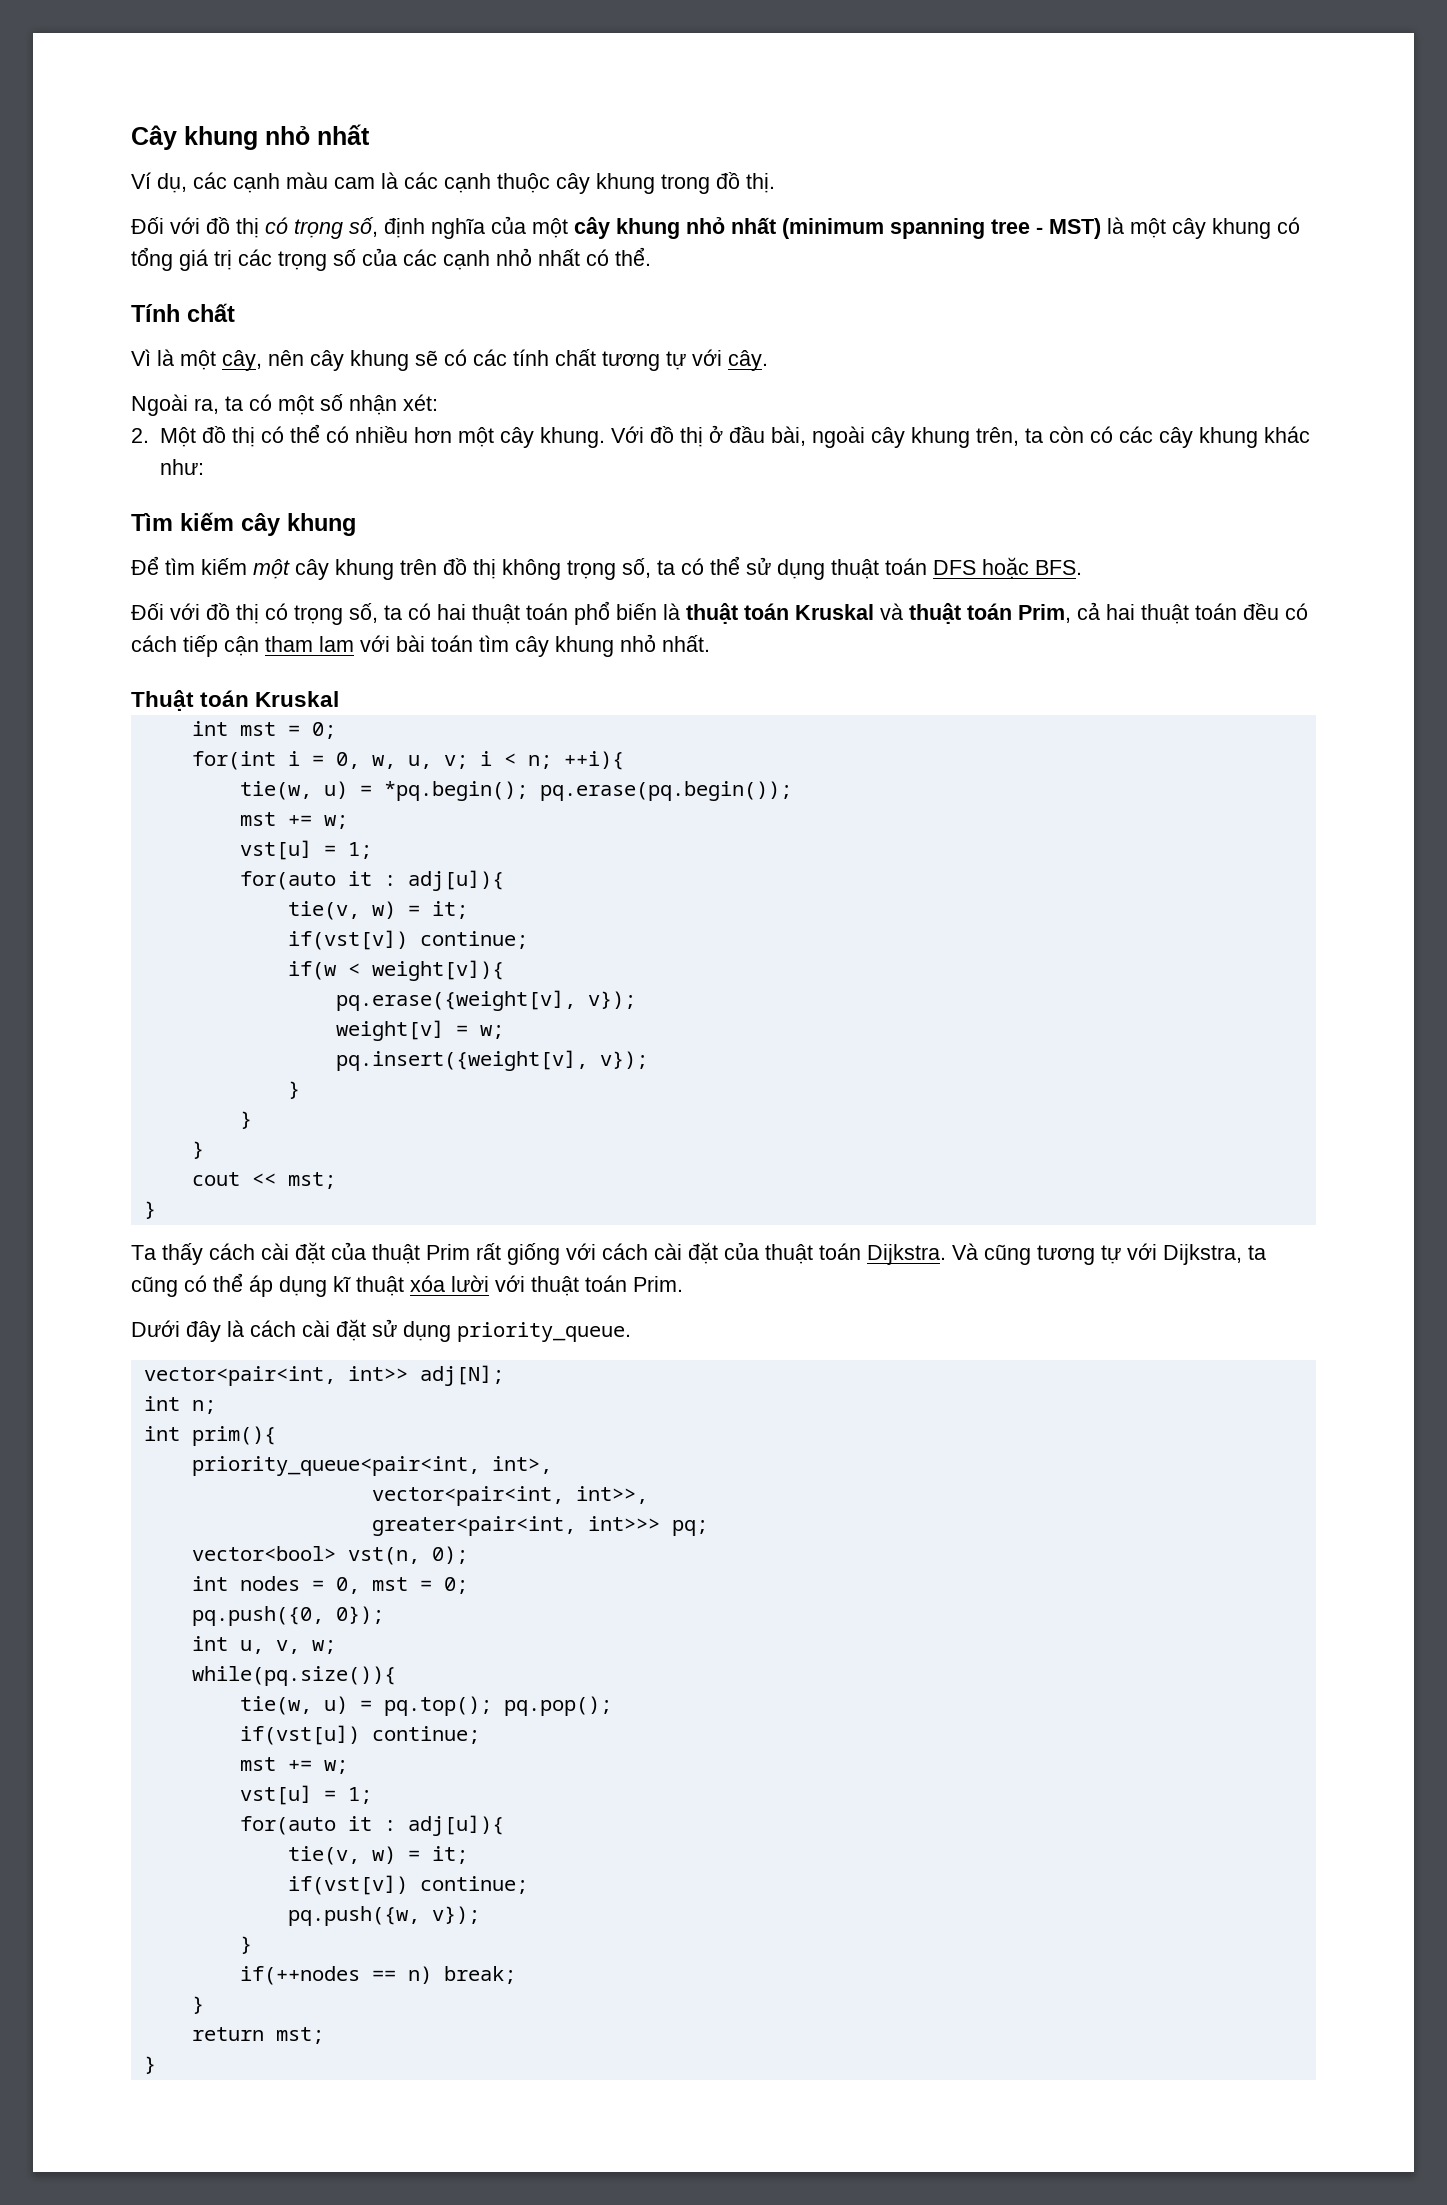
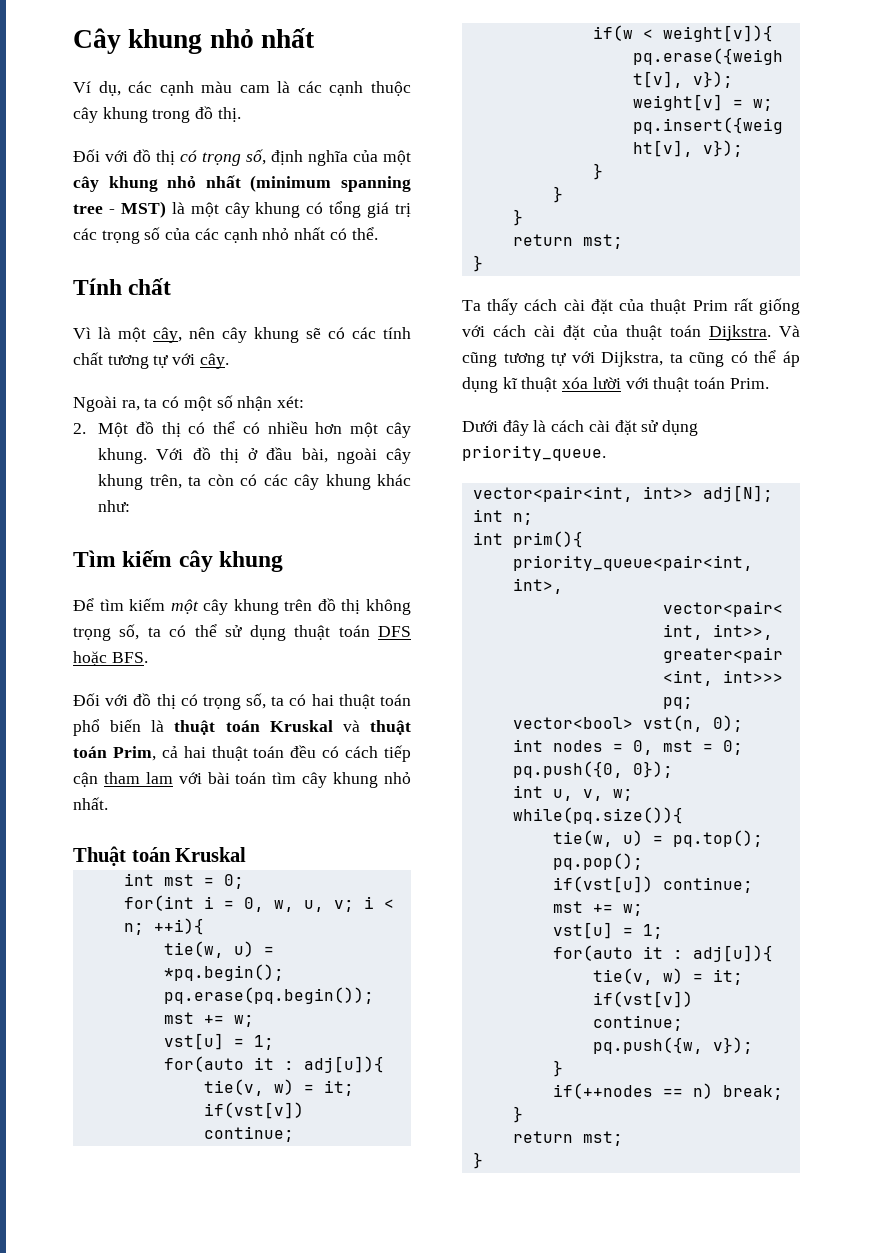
[191,1172,276,1186] cout << -> [512,234,573,246] return

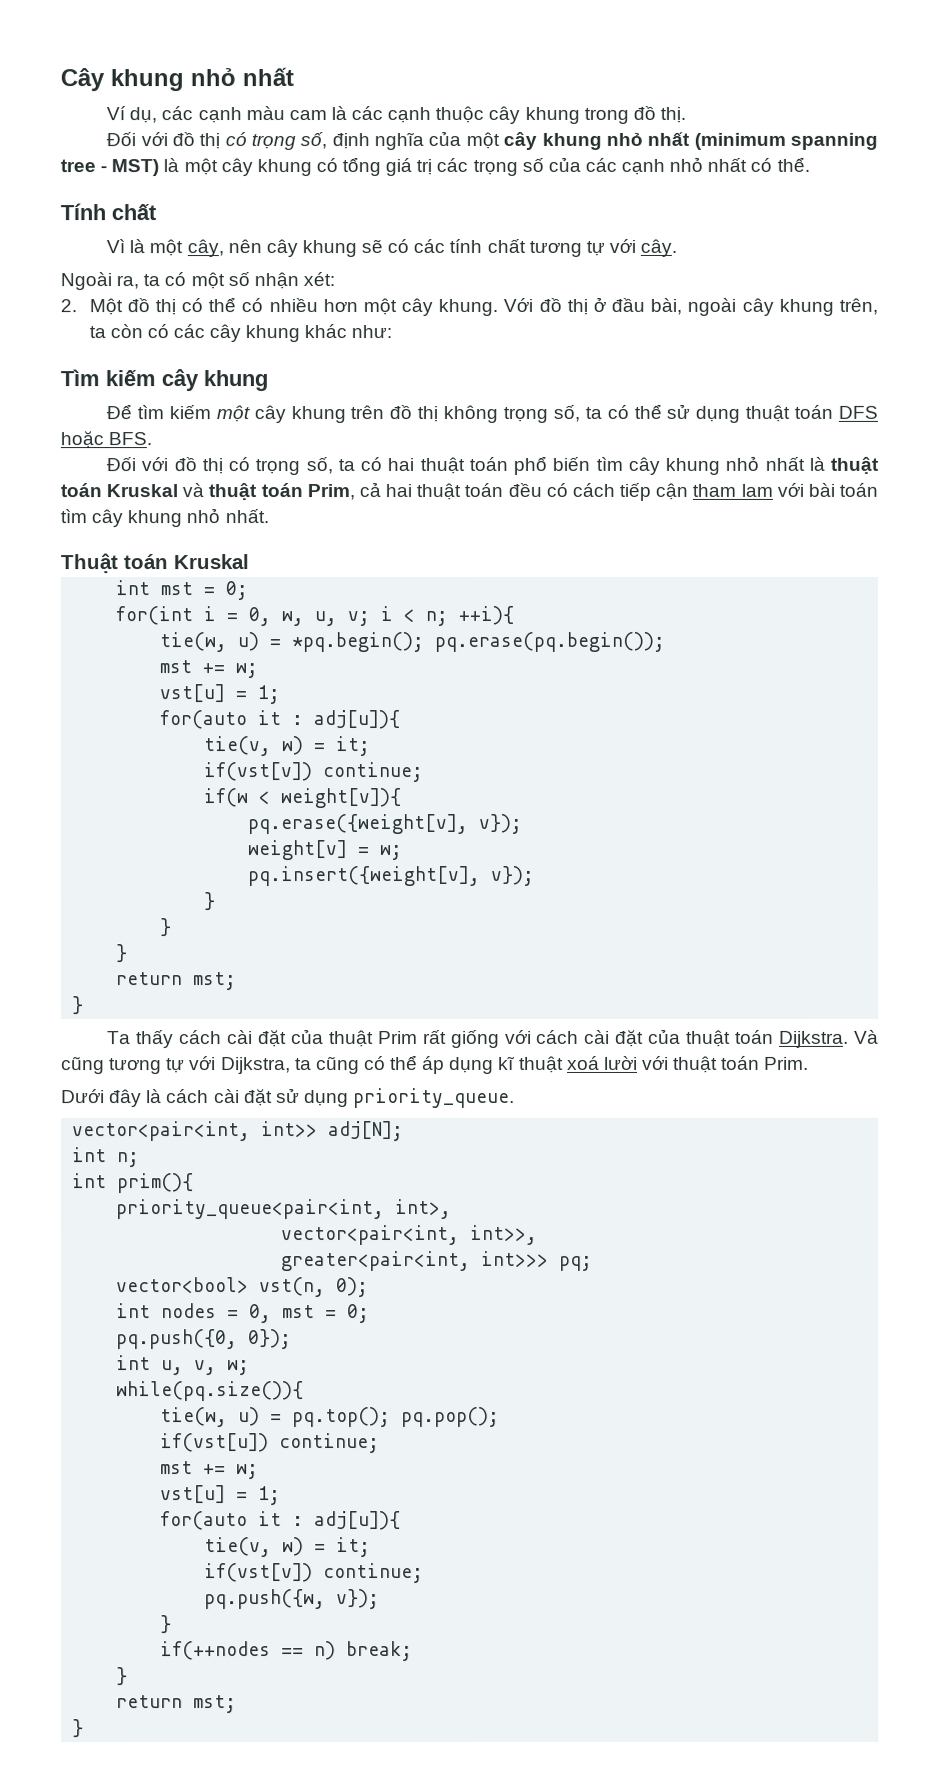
(142, 725) none -> [595,455,805,475] tìm cây khung nhỏ nhất
[562,377,589,389] xóa -> [566,1055,600,1070] xoá

